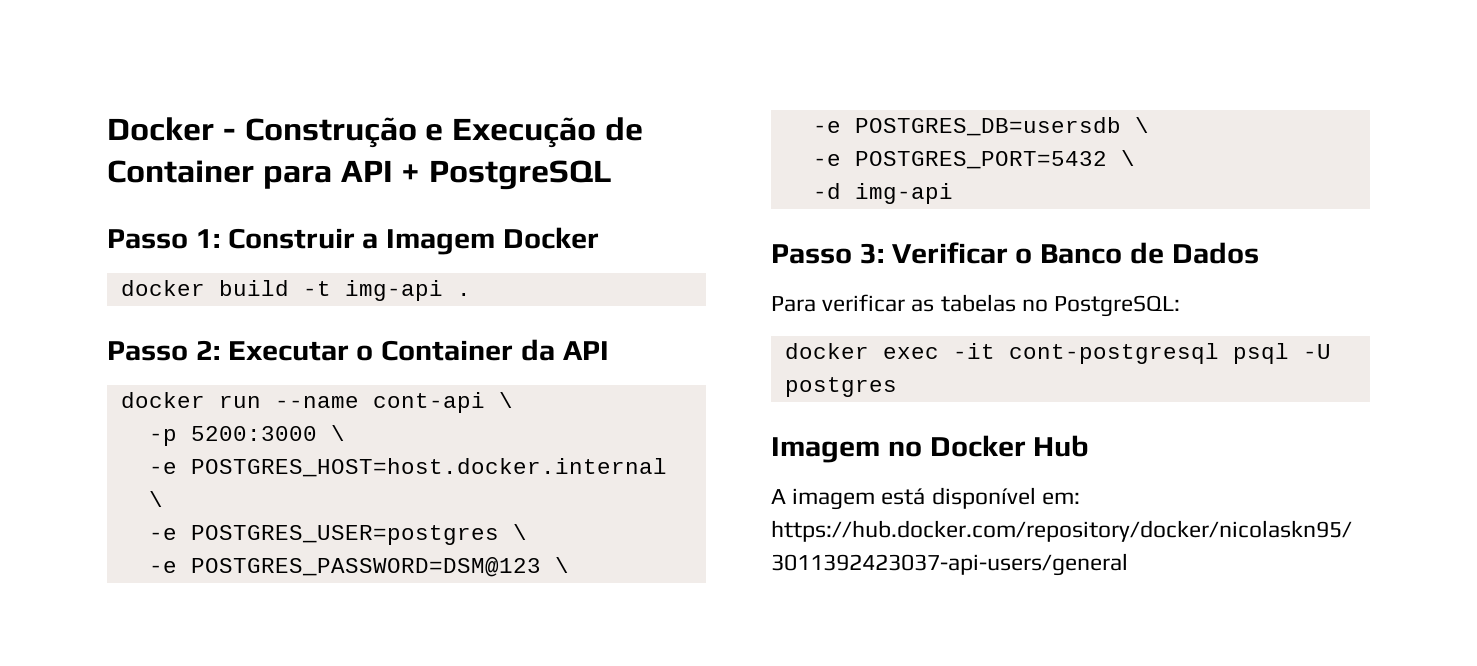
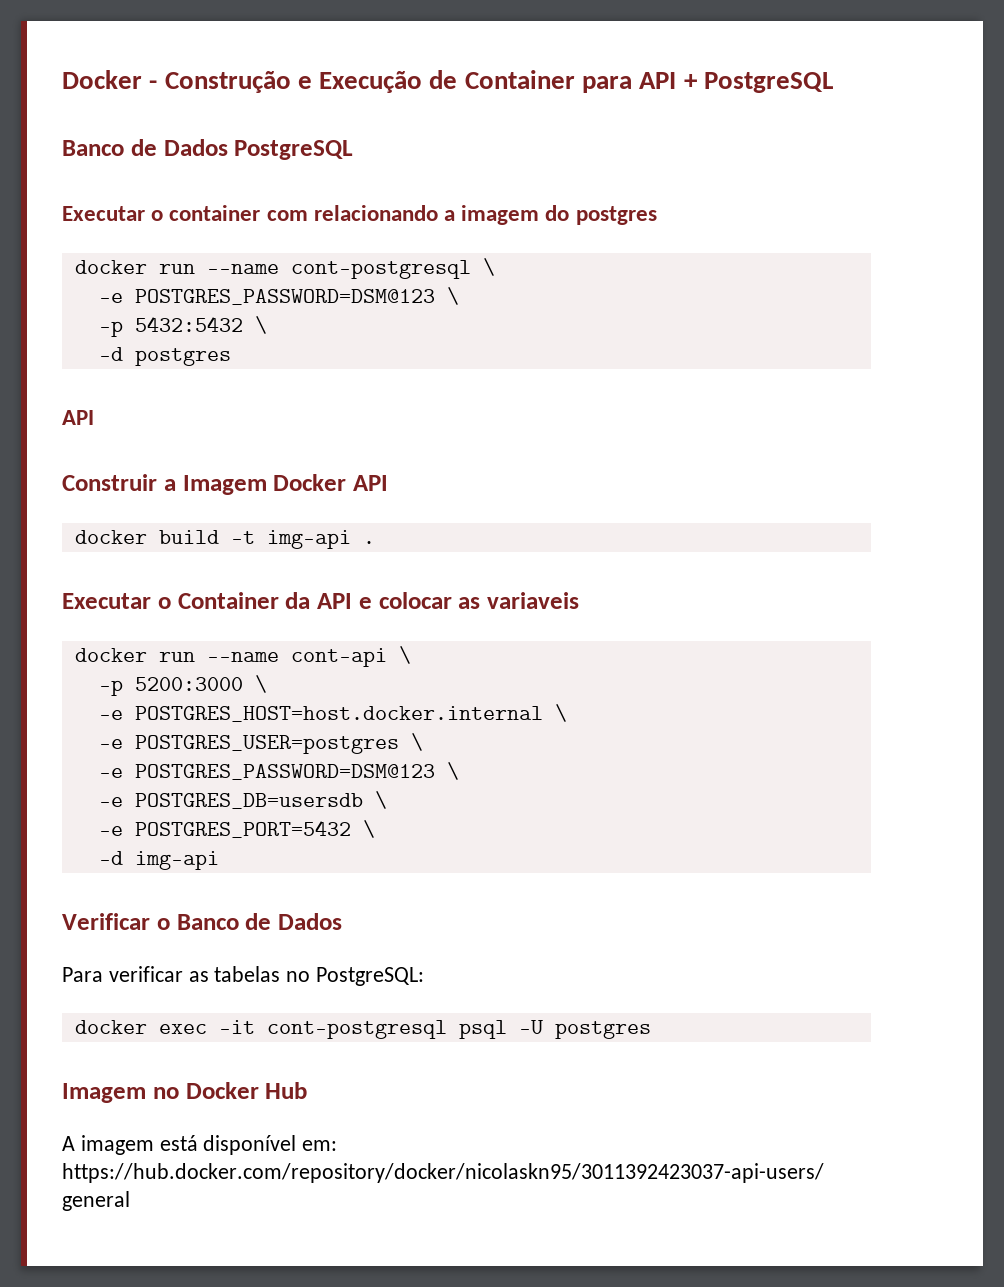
[107,229,220,249] Passo 1: -> [62,139,354,160] [62,205,657,225] [74,258,495,279] [98,287,459,305] [98,316,267,337] [98,347,231,366] [62,410,94,425] Banco de Dados PostgreSQL // Executar o container com relacionando a imagem do postgres // docker run --name cont-postgresql \ // -e POSTGRES_PASSWORD=DSM@123 \ // -p 5432:5432 \ // -d postgres // API //
(600, 238) none -> [353,475,388,491] API
[107,340,220,361] Passo 2: -> (375, 542) none
(609, 350) none -> [358,592,579,609] e colocar as variaveis
[771,243,884,264] Passo 3: -> (219, 860) none

